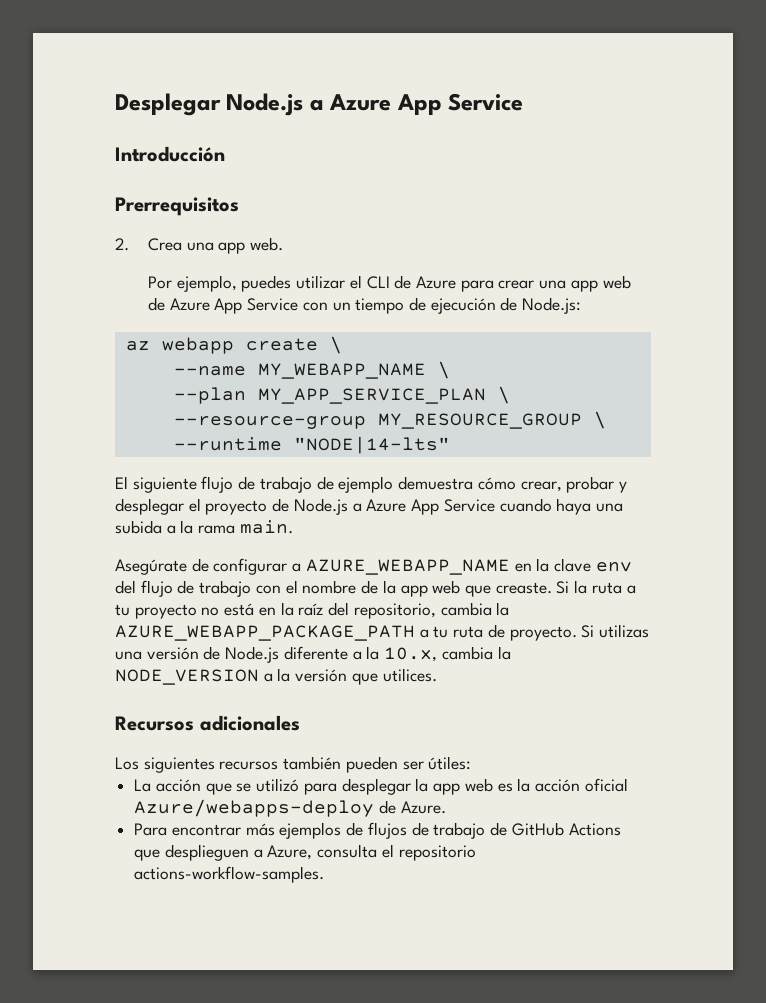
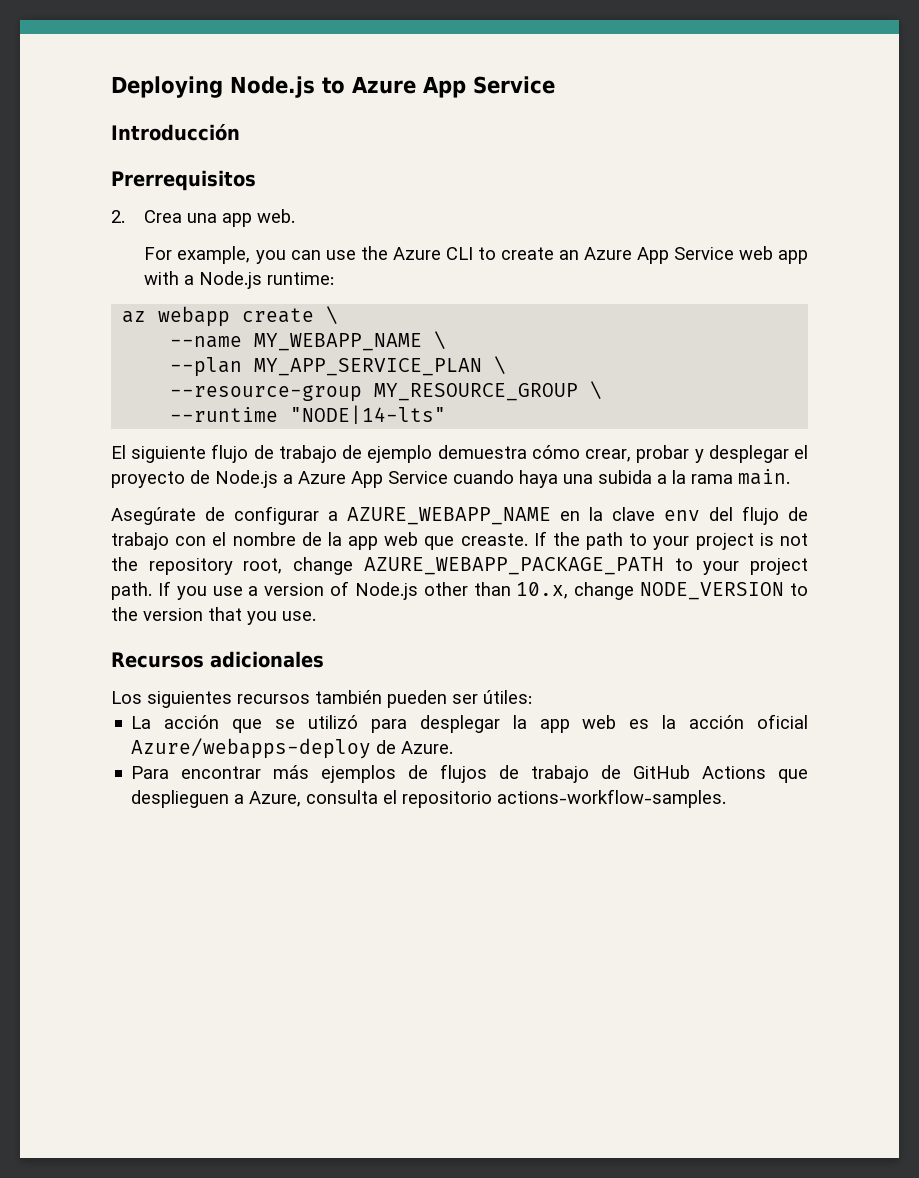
[115,93,324,116] Desplegar Node.js a -> [111,76,345,98] Deploying Node.js to
[147,275,631,292] [147,297,582,314] Por ejemplo, puedes utilizar el CLI de Azure para crear una app web de Azure App Service con un tiempo de ejecución de Node.js: -> [144,246,809,264] [144,271,335,289] For example, you can use the Azure CLI to create an Azure App Service web app with a Node.js runtime:
[556,580,636,594] [115,602,510,619] [115,624,650,641] [115,646,511,663] [115,668,437,685] Si la ruta a tu proyecto no está en la raíz del repositorio, cambia la AZURE_WEBAPP_PACKAGE_PATH a tu ruta de proyecto. Si utilizas una versión de Node.js diferente a la 10.x, cambia la NODE_VERSION a la versión que utilices. -> [533,531,808,550] [111,557,808,575] [111,581,808,600] [111,607,316,625] If the path to your project is not the repository root, change AZURE_WEBAPP_PACKAGE_PATH to your project path. If you use a version of Node.js other than 10.x, change NODE_VERSION to the version that you use.

